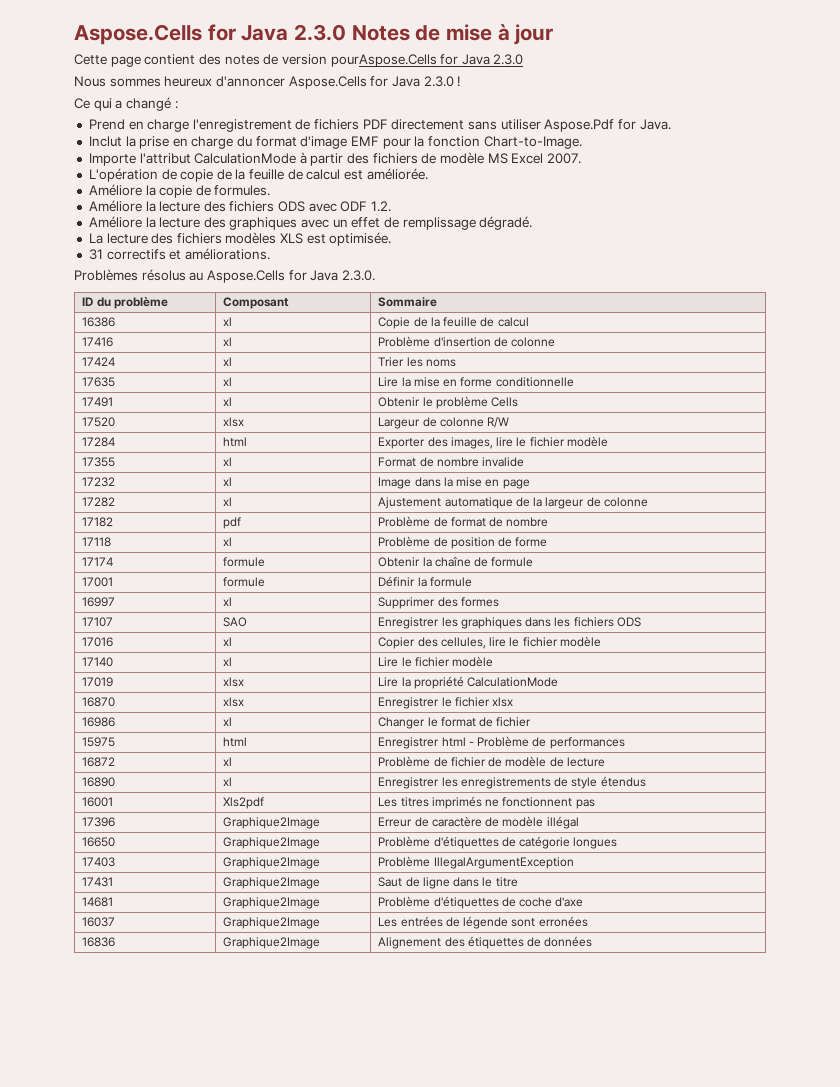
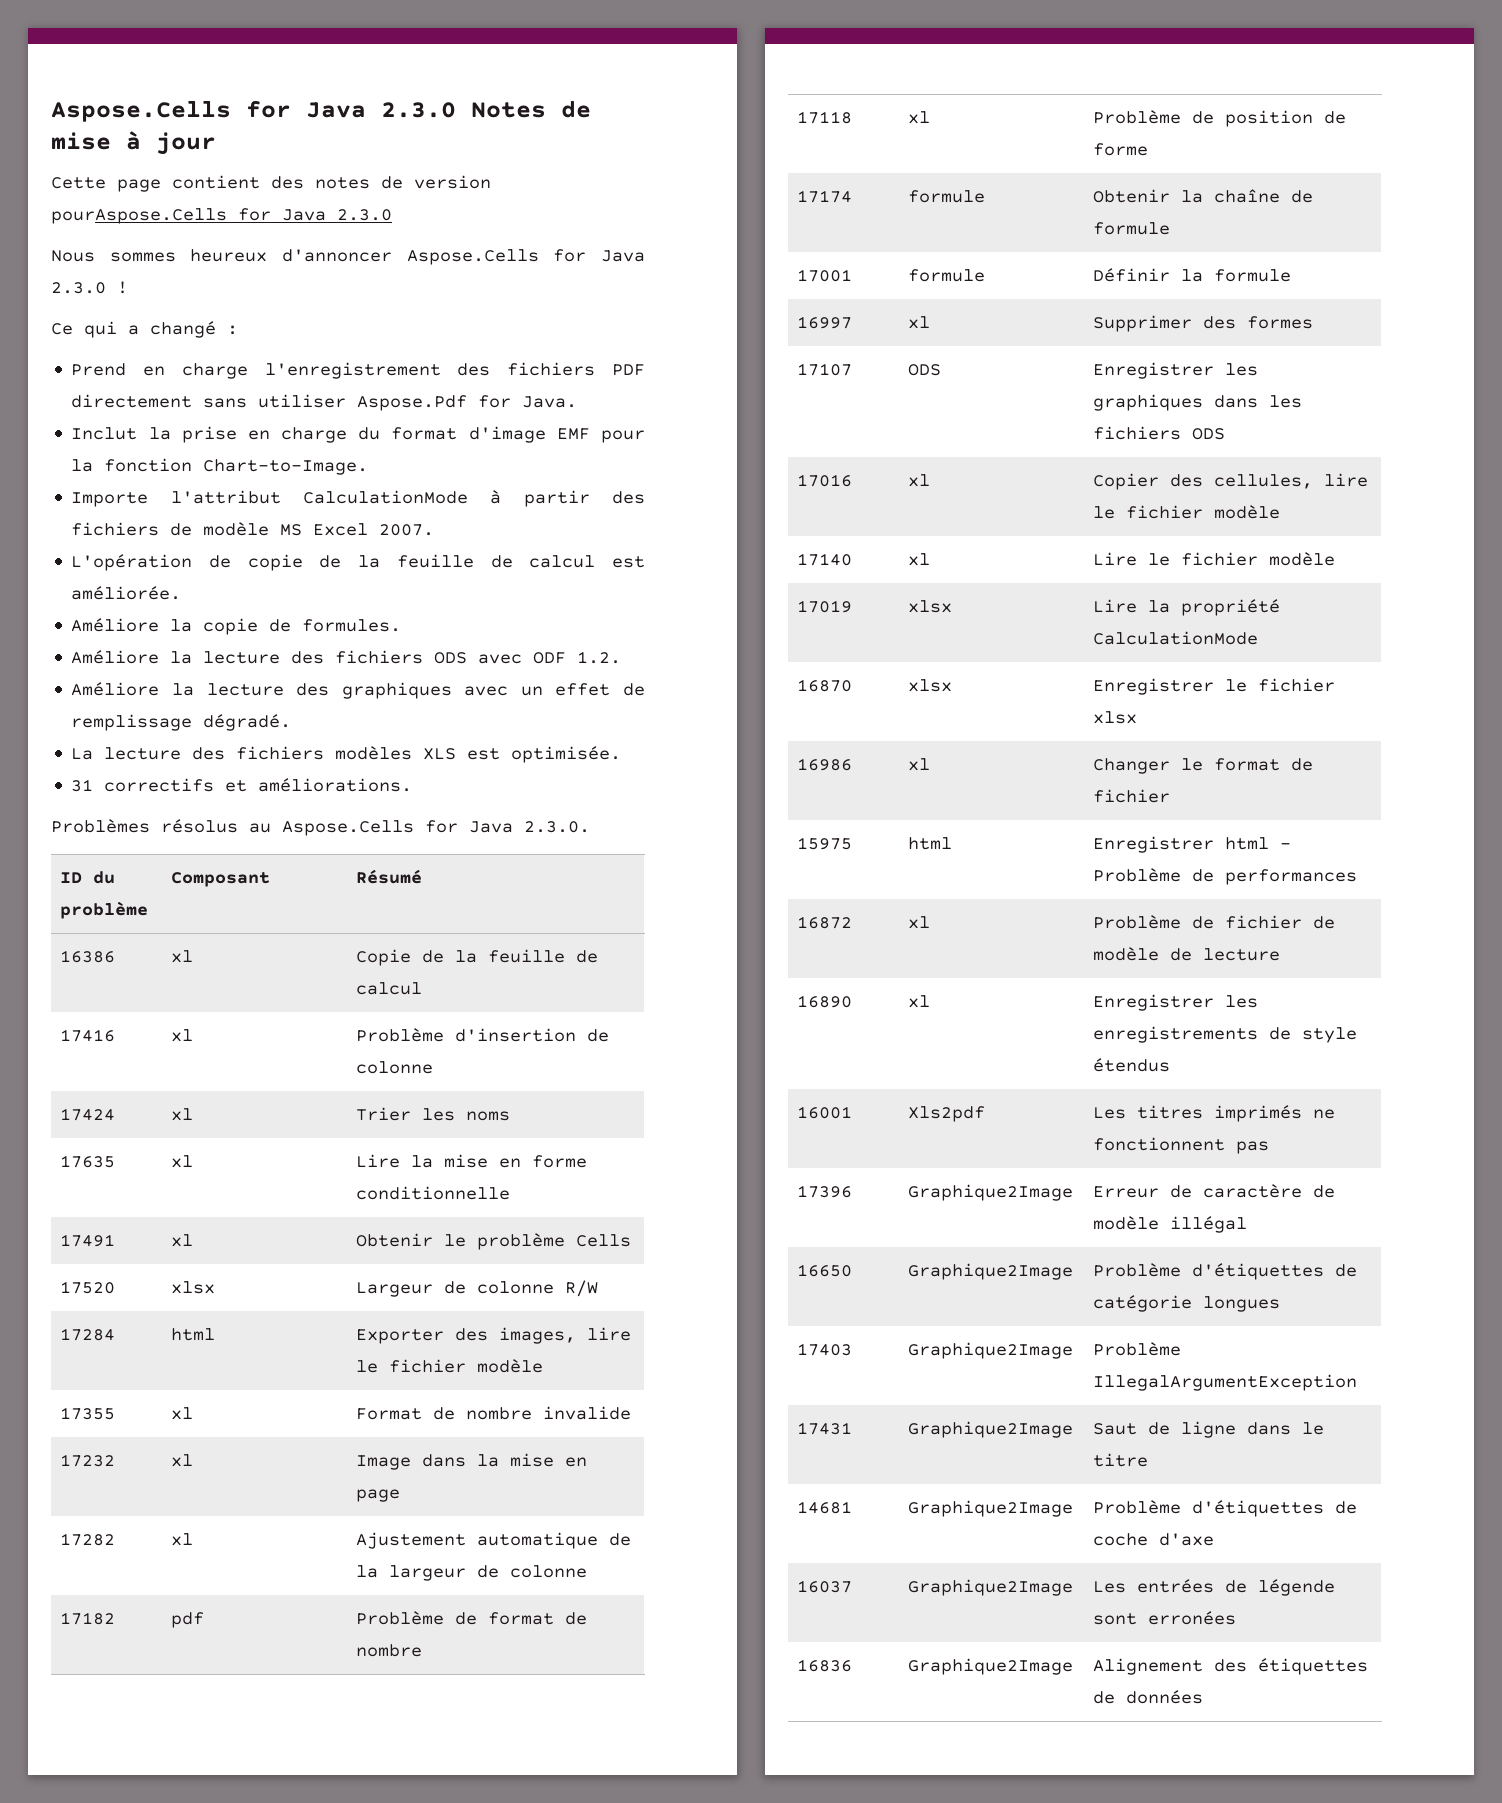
[295,119,311,130] de -> [457,363,491,376] des
[378,297,438,307] Sommaire -> [356,869,423,884] Résumé
[223,617,248,627] SAO -> [908,364,942,376] ODS

